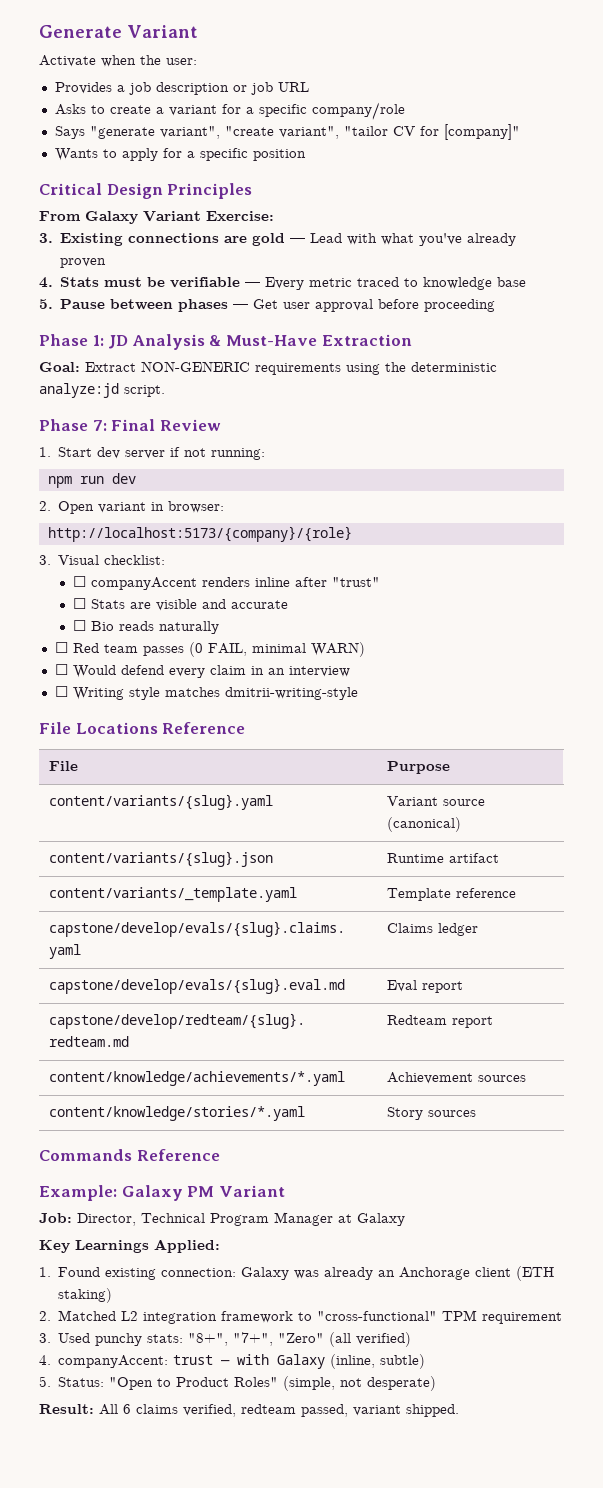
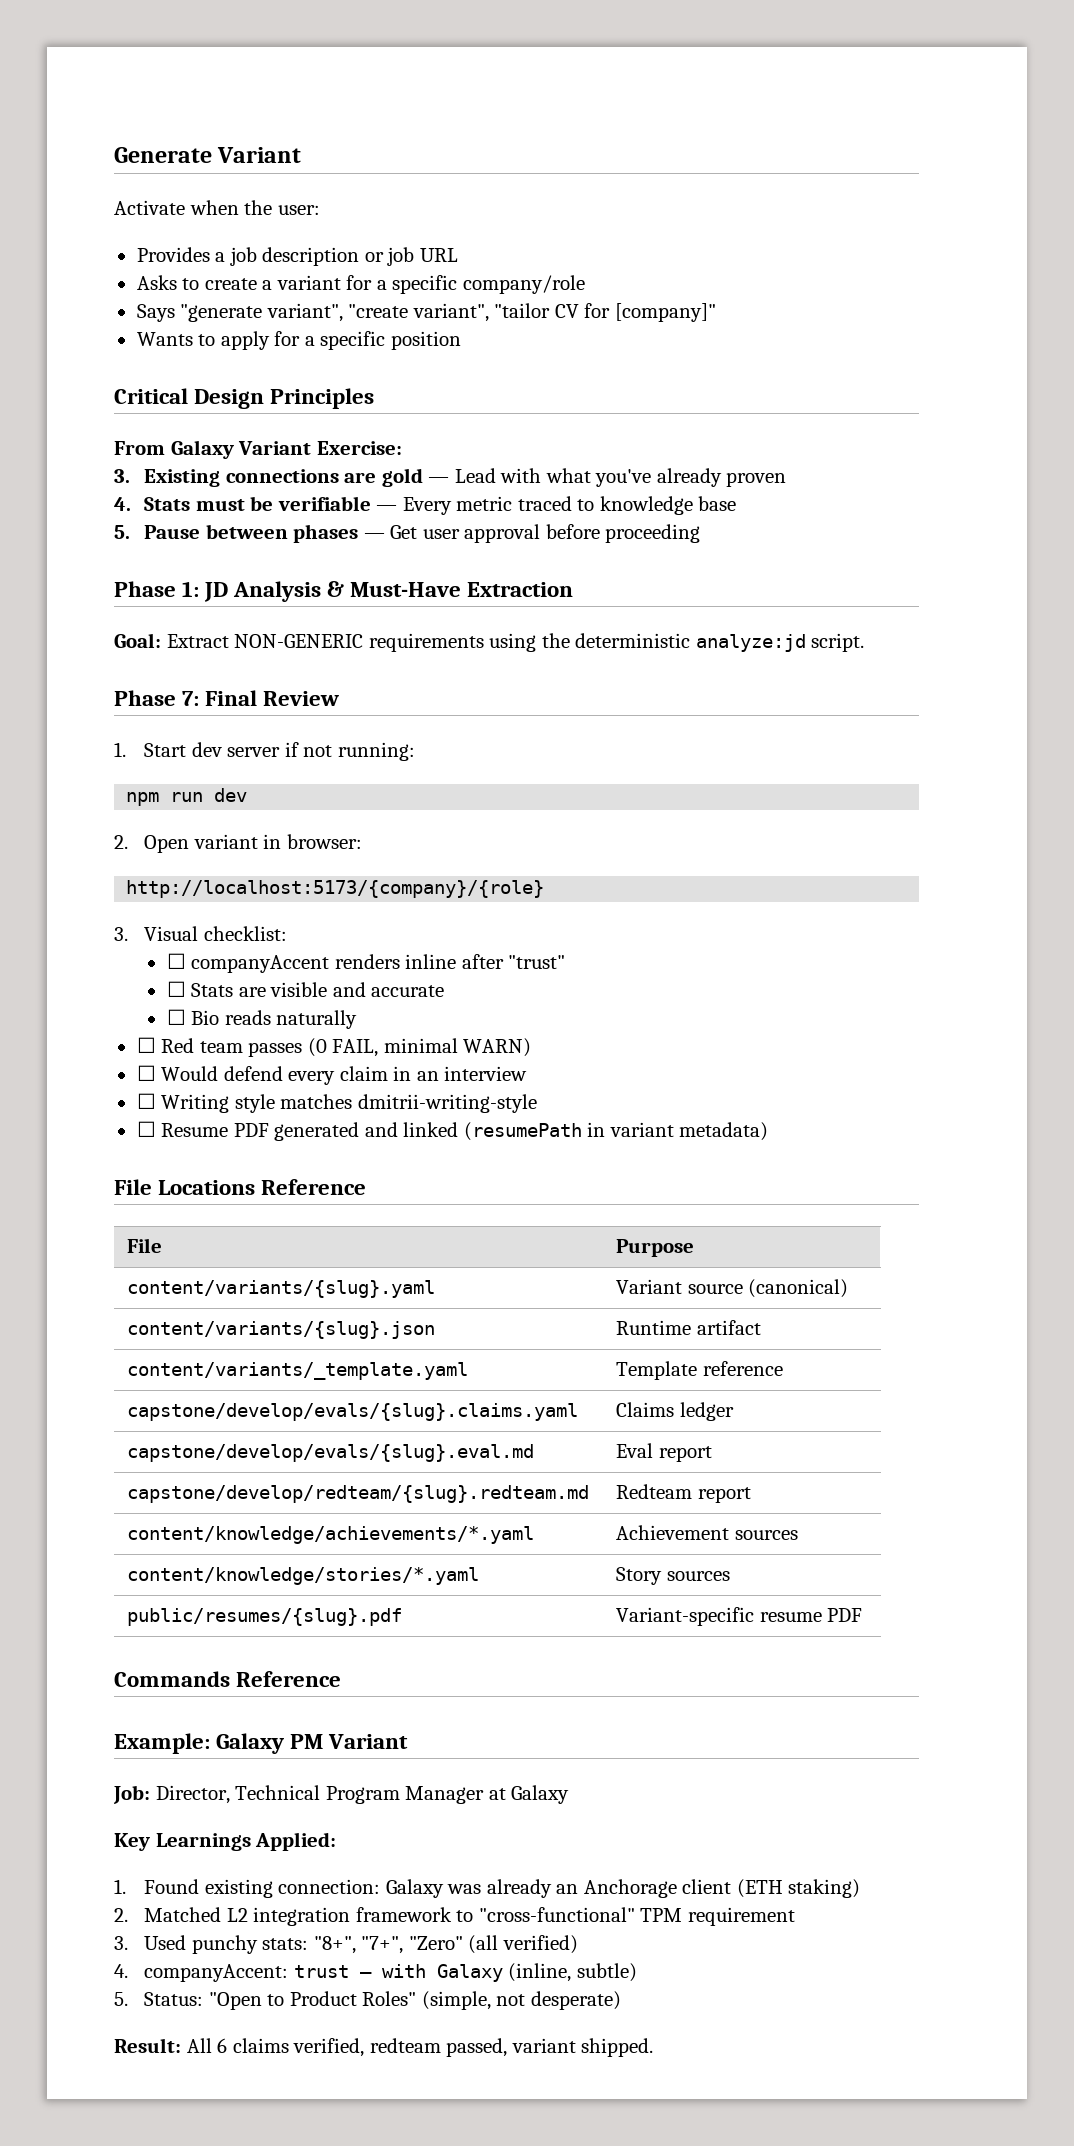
(358, 693) none -> [136,1121,769,1141] // ☐ Resume PDF generated and linked (resumePath in variant metadata)
(476, 1113) none -> [127,1608,403,1626] [616,1607,863,1626] // public/resumes/{slug}.pdf | Variant-specific resume PDF

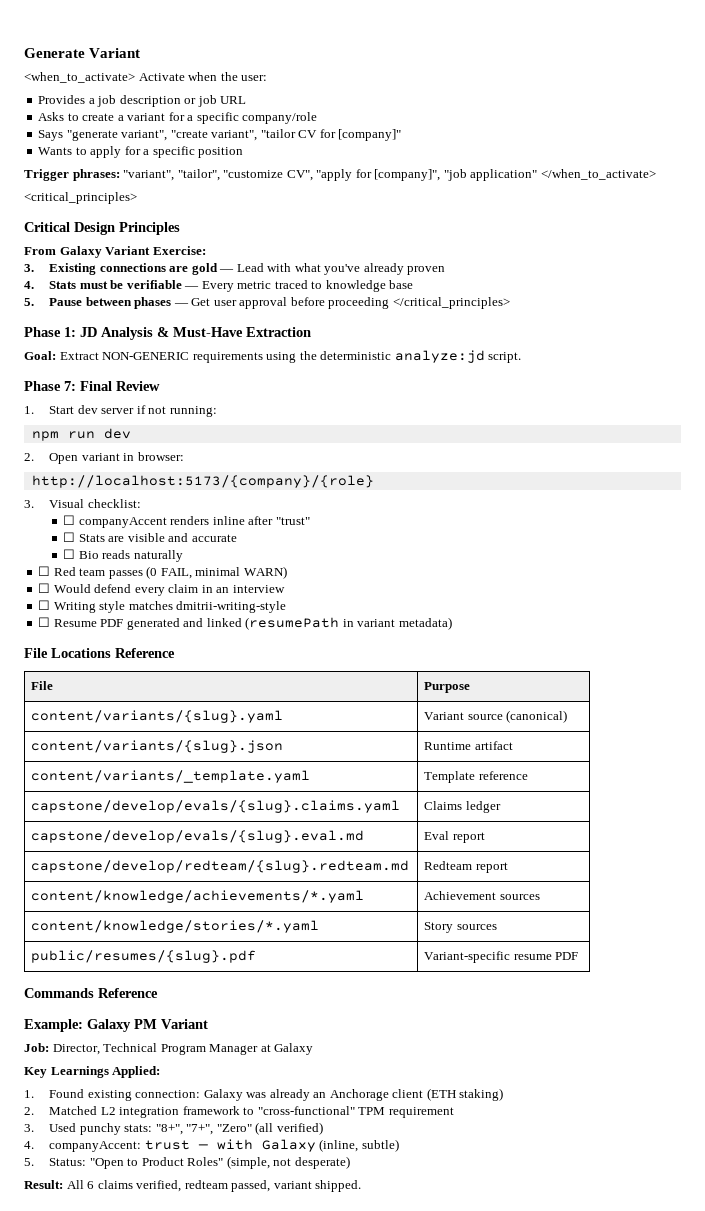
(302, 155) none -> [24,72,135,83] <when_to_activate>
(461, 340) none -> [24,169,656,181] [24,192,137,204] // Trigger phrases: "variant", "tailor", "customize CV", "apply for [company]", "job application" </when_to_activate> // <critical_principles>
(701, 533) none -> [392,297,510,309] </critical_principles>

